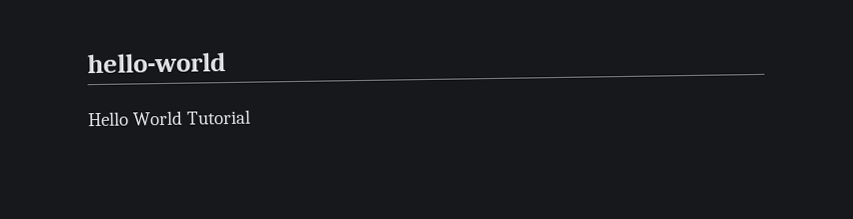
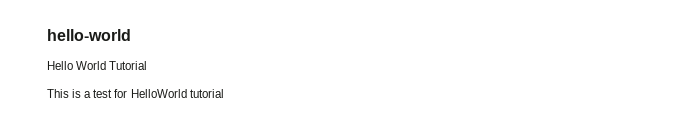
(252, 117) none -> [47,89,224,98] // This is a test for HelloWorld tutorial

